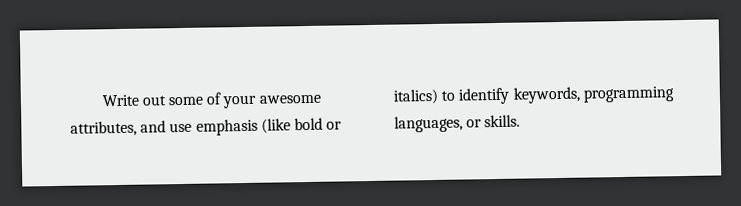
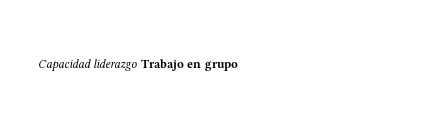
[101,92,321,109] [70,117,343,137] [393,86,675,105] [394,114,521,133] Write out some of your awesome attributes, and use emphasis (like bold or italics) to identify keywords, programming languages, or skills. -> [38,59,238,72] Capacidad liderazgo Trabajo en grupo

